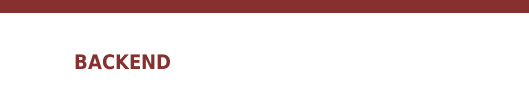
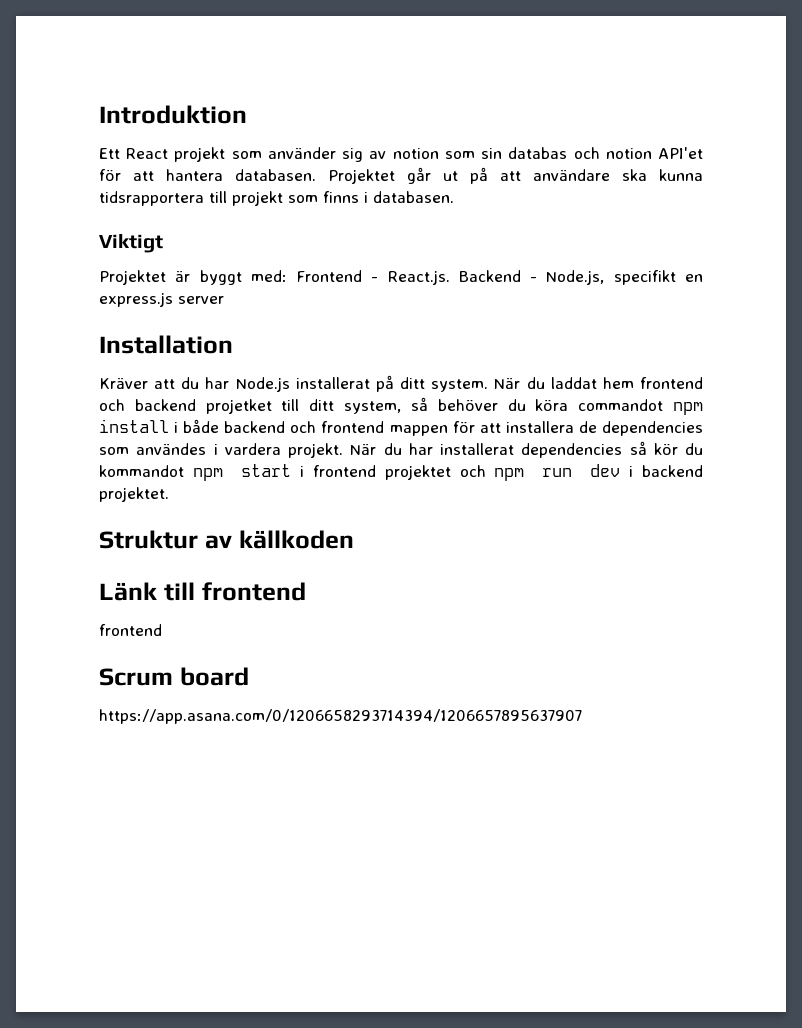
[74,54,171,70] BACKEND -> [99,105,247,124] [99,147,703,162] [99,167,703,184] [99,191,454,206] [99,234,163,253] [99,270,703,285] [99,292,224,307] [99,335,233,354] [99,375,703,392] [99,397,703,415] [99,419,703,436] [99,441,703,458] [99,464,703,481] [99,487,169,502] [99,530,354,549] [99,582,306,601] [99,624,162,636] [99,667,249,686] [99,709,582,724] Introduktion // Ett React projekt som använder sig av notion som sin databas och notion API'et för att hantera databasen. Projektet går ut på att användare ska kunna tidsrapportera till projekt som finns i databasen. // Viktigt // Projektet är byggt med: Frontend - React.js. Backend - Node.js, specifikt en express.js server // Installation // Kräver att du har Node.js installerat på ditt system. När du laddat hem frontend och backend projetket till ditt system, så behöver du köra commandot npm install i både backend och frontend mappen för att installera de dependencies som användes i vardera projekt. När du har installerat dependencies så kör du kommandot npm start i frontend projektet och npm run dev i backend projektet. // Struktur av källkoden // Länk till frontend // frontend // Scrum board // https://app.asana.com/0/1206658293714394/1206657895637907

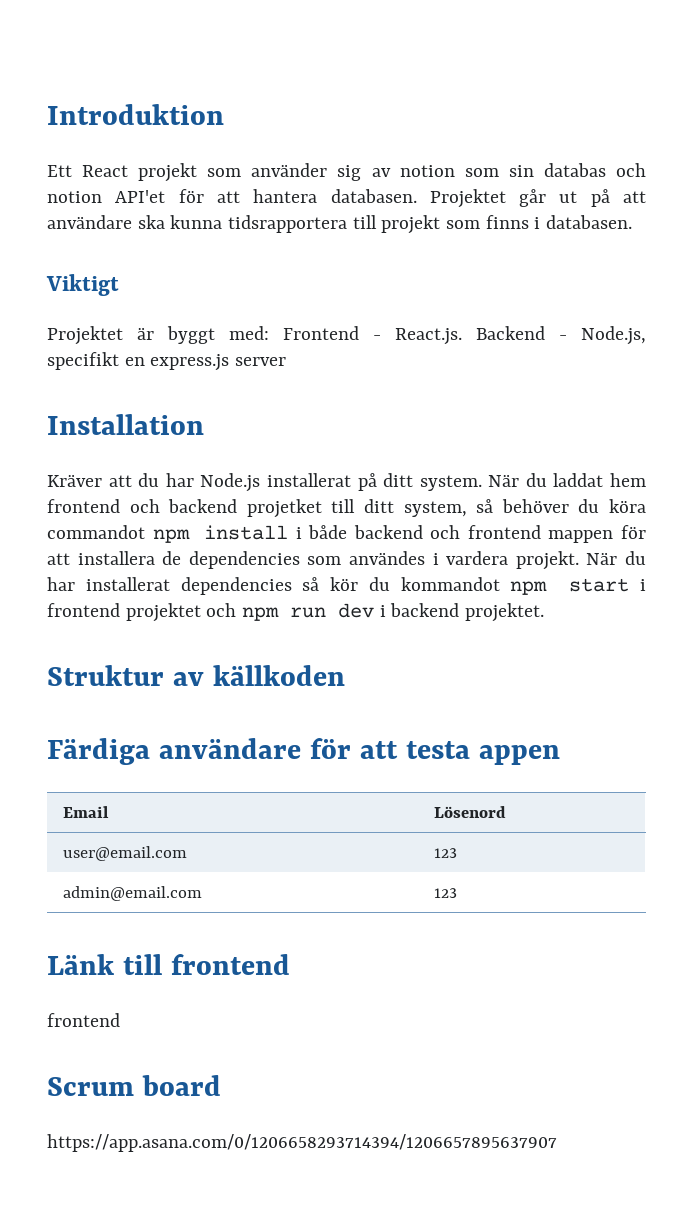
(354, 539) none -> [47,738,560,765] [62,806,109,818] [433,806,506,818] [62,846,187,861] [433,848,457,858] [62,886,202,901] [433,888,457,898] // Färdiga användare för att testa appen // Email | Lösenord // user@email.com | 123 // admin@email.com | 123

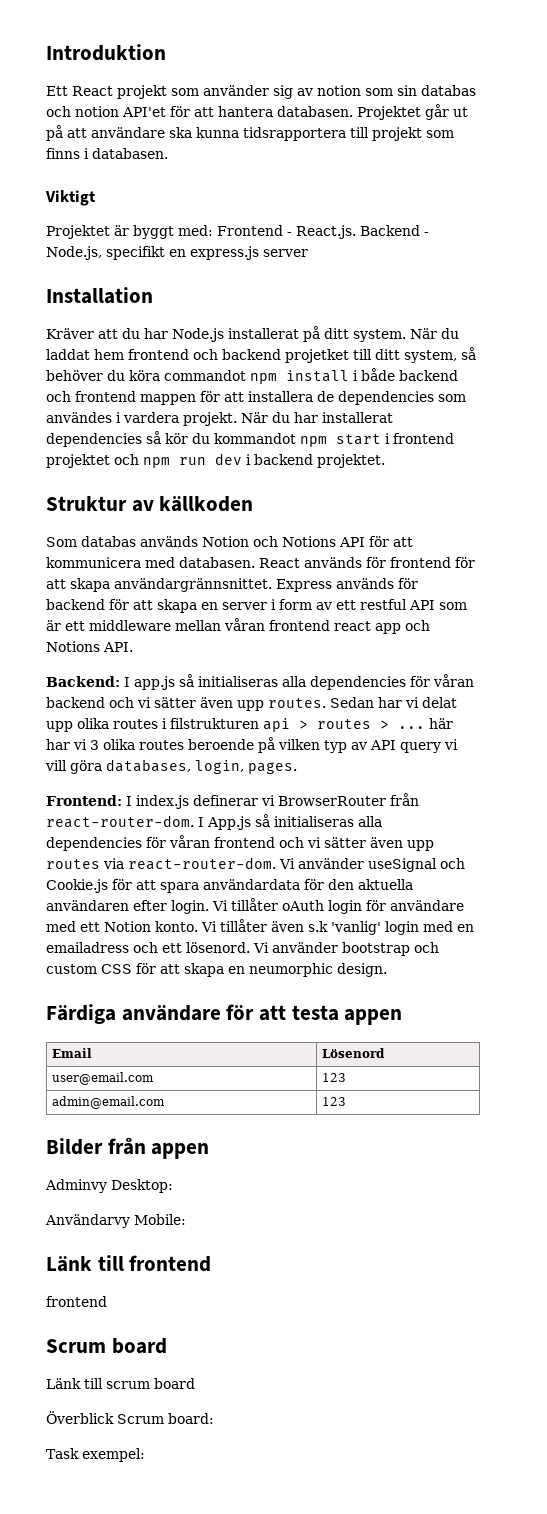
(345, 675) none -> [46,536,413,547] [46,557,475,568] [46,578,418,592] [46,599,467,613] [46,618,430,634] [46,641,133,652] [46,674,474,690] [46,697,457,711] [46,718,453,732] [46,737,458,753] [45,759,297,774] [46,793,419,809] [46,814,382,830] [46,835,434,851] [46,857,465,872] [46,879,413,893] [46,898,464,914] [46,919,474,935] [46,942,439,956] [46,963,387,977] // Som databas används Notion och Notions API för att kommunicera med databasen. React används för frontend för att skapa användargrännsnittet. Express används för backend för att skapa en server i form av ett restful API som är ett middleware mellan våran frontend react app och Notions API. // Backend: I app.js så initialiseras alla dependencies för våran backend och vi sätter även upp routes. Sedan har vi delat upp olika routes i filstrukturen api > routes > ... här har vi 3 olika routes beroende på vilken typ av API query vi vill göra databases, login, pages. // Frontend: I index.js definerar vi BrowserRouter från react-router-dom. I App.js så initialiseras alla dependencies för våran frontend och vi sätter även upp routes via react-router-dom. Vi använder useSignal och Cookie.js för att spara användardata för den aktuella användaren efter login. Vi tillåter oAuth login för användare med ett Notion konto. Vi tillåter även s.k 'vanlig' login med en emailadress och ett lösenord. Vi använder bootstrap och custom CSS för att skapa en neumorphic design.
(457, 893) none -> [46,1137,210,1159] [45,1179,173,1193] [45,1214,186,1228] // Bilder från appen // Adminvy Desktop: // Användarvy Mobile:
[47,1134,557,1152] https://app.asana.com/0/1206658293714394/1206657895637907 -> [46,1378,195,1389] [46,1411,214,1424] [46,1448,145,1462] Länk till scrum board // Överblick Scrum board: // Task exempel:

